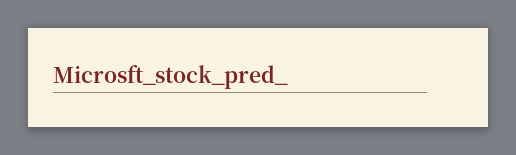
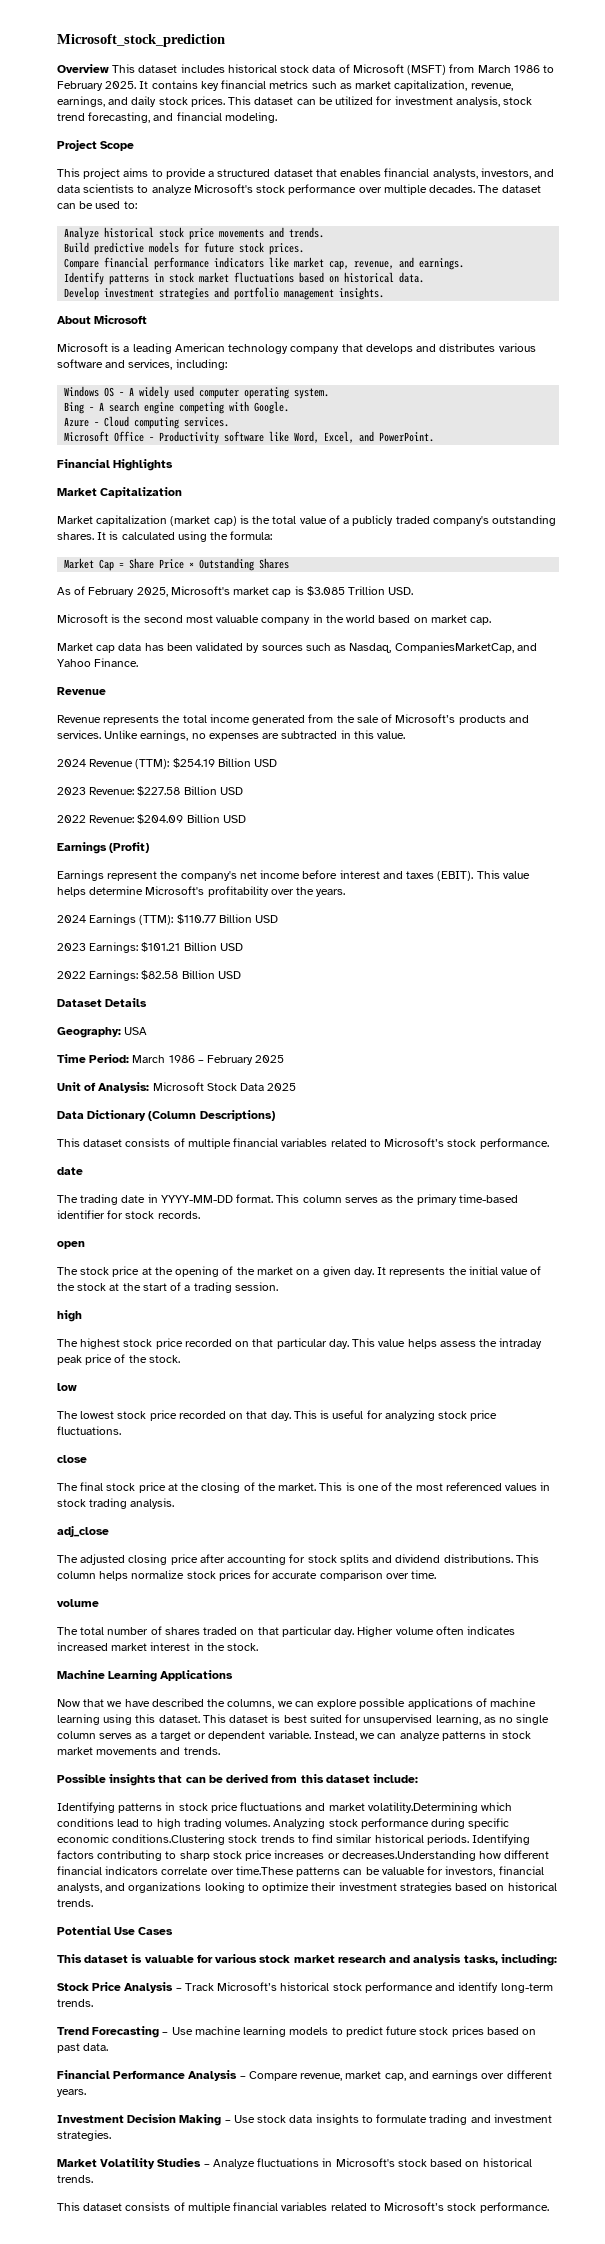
[53,65,288,89] Microsft_stock_pred_ -> [57,34,225,47] [57,64,555,75] [57,80,513,91] [57,96,533,107] [57,112,277,123] [57,140,135,151] [57,168,555,179] [57,184,541,195] [57,201,137,209] [64,227,325,240] [64,242,305,255] [64,257,465,270] [64,272,425,285] [64,287,385,300] [57,315,148,324] [57,343,536,354] [57,359,227,370] [64,386,330,399] [64,401,290,414] [64,416,230,429] [64,431,435,444] [57,459,174,471] [57,487,183,498] [57,515,557,526] [57,531,273,542] [64,558,290,571] [57,586,414,597] [57,614,492,625] [57,642,537,653] [57,658,139,667] [57,687,106,695] [57,714,529,725] [57,730,406,741] [57,758,278,769] [57,786,243,796] [57,814,246,824] [57,842,150,854] [57,870,530,881] [57,886,346,897] [57,914,279,925] [57,942,243,953] [57,970,241,981] [57,998,148,1007] [57,1027,148,1038] [57,1054,285,1065] [57,1082,297,1093] [57,1110,275,1121] [57,1138,549,1149] [57,1167,83,1175] [57,1194,518,1205] [57,1210,200,1219] [57,1241,85,1249] [57,1266,542,1277] [57,1282,278,1293] [57,1310,82,1322] [57,1338,543,1349] [57,1354,180,1365] [57,1383,77,1391] [57,1410,498,1421] [57,1426,121,1435] [57,1455,87,1463] [57,1482,551,1493] [57,1498,175,1509] [57,1526,109,1537] [57,1554,539,1565] [57,1570,437,1581] [57,1599,99,1607] [57,1626,516,1637] [57,1642,259,1651] [57,1670,234,1682] [57,1698,537,1709] [57,1714,550,1725] [57,1730,532,1741] [57,1747,220,1755] [57,1774,419,1786] [57,1802,513,1813] [57,1818,510,1829] [57,1834,531,1845] [57,1850,550,1861] [57,1866,544,1877] [57,1882,557,1893] [57,1899,93,1907] [57,1926,174,1935] [57,1954,557,1966] [57,1982,553,1993] [57,1999,93,2007] [57,2026,537,2038] [57,2043,109,2053] [57,2070,552,2081] [57,2089,86,2097] [57,2114,552,2126] [57,2130,111,2141] [57,2158,532,2169] [57,2175,93,2183] [57,2202,549,2213] Microsoft_stock_prediction // Overview This dataset includes historical stock data of Microsoft (MSFT) from March 1986 to February 2025. It contains key financial metrics such as market capitalization, revenue, earnings, and daily stock prices. This dataset can be utilized for investment analysis, stock trend forecasting, and financial modeling. // Project Scope // This project aims to provide a structured dataset that enables financial analysts, investors, and data scientists to analyze Microsoft's stock performance over multiple decades. The dataset can be used to: // Analyze historical stock price movements and trends. // Build predictive models for future stock prices. // Compare financial performance indicators like market cap, revenue, and earnings. // Identify patterns in stock market fluctuations based on historical data. // Develop investment strategies and portfolio management insights. // About Microsoft // Microsoft is a leading American technology company that develops and distributes various software and services, including: // Windows OS – A widely used computer operating system. // Bing – A search engine competing with Google. // Azure – Cloud computing services. // Microsoft Office – Productivity software like Word, Excel, and PowerPoint. // Financial Highlights // Market Capitalization // Market capitalization (market cap) is the total value of a publicly traded company's outstanding shares. It is calculated using the formula: // Market Cap = Share Price × Outstanding Shares // As of February 2025, Microsoft's market cap is $3.085 Trillion USD. // Microsoft is the second most valuable company in the world based on market cap. // Market cap data has been validated by sources such as Nasdaq, CompaniesMarketCap, and Yahoo Finance. // Revenue // Revenue represents the total income generated from the sale of Microsoft’s products and services. Unlike earnings, no expenses are subtracted in this value. // 2024 Revenue (TTM): $254.19 Billion USD // 2023 Revenue: $227.58 Billion USD // 2022 Revenue: $204.09 Billion USD // Earnings (Profit) // Earnings represent the company's net income before interest and taxes (EBIT). This value helps determine Microsoft's profitability over the years. // 2024 Earnings (TTM): $110.77 Billion USD // 2023 Earnings: $101.21 Billion USD // 2022 Earnings: $82.58 Billion USD // Dataset Details // Geography: USA // Time Period: March 1986 – February 2025 // Unit of Analysis: Microsoft Stock Data 2025 // Data Dictionary (Column Descriptions) // This dataset consists of multiple financial variables related to Microsoft’s stock performance. // date // The trading date in YYYY-MM-DD format. This column serves as the primary time-based identifier for stock records. // open // The stock price at the opening of the market on a given day. It represents the initial value of the stock at the start of a trading session. // high // The highest stock price recorded on that particular day. This value helps assess the intraday peak price of the stock. // low // The lowest stock price recorded on that day. This is useful for analyzing stock price fluctuations. // close // The final stock price at the closing of the market. This is one of the most referenced values in stock trading analysis. // adj_close // The adjusted closing price after accounting for stock splits and dividend distributions. This column helps normalize stock prices for accurate comparison over time. // volume // The total number of shares traded on that particular day. Higher volume often indicates increased market interest in the stock. // Machine Learning Applications // Now that we have described the columns, we can explore possible applications of machine learning using this dataset. This dataset is best suited for unsupervised learning, as no single column serves as a target or dependent variable. Instead, we can analyze patterns in stock market movements and trends. // Possible insights that can be derived from this dataset include: // Identifying patterns in stock price fluctuations and market volatility.Determining which conditions lead to high trading volumes. Analyzing stock performance during specific economic conditions.Clustering stock trends to find similar historical periods. Identifying factors contributing to sharp stock price increases or decreases.Understanding how different financial indicators correlate over time.These patterns can be valuable for investors, financial analysts, and organizations looking to optimize their investment strategies based on historical trends. // Potential Use Cases // This dataset is valuable for various stock market research and analysis tasks, including: // Stock Price Analysis – Track Microsoft’s historical stock performance and identify long-term trends. // Trend Forecasting – Use machine learning models to predict future stock prices based on past data. // Financial Performance Analysis – Compare revenue, market cap, and earnings over different years. // Investment Decision Making – Use stock data insights to formulate trading and investment strategies. // Market Volatility Studies – Analyze fluctuations in Microsoft's stock based on historical trends. // This dataset consists of multiple financial variables related to Microsoft’s stock performance.

